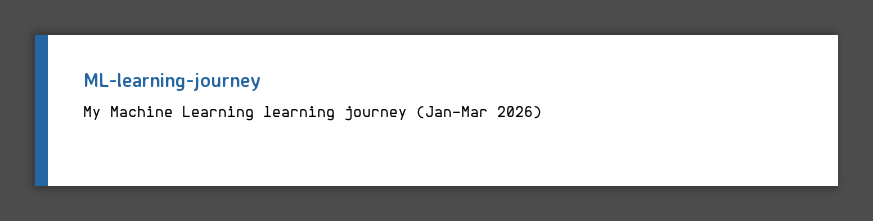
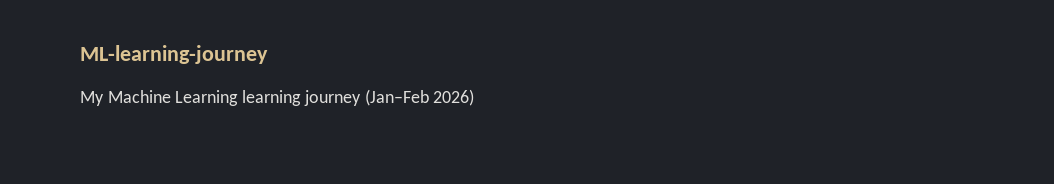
[416,106,488,119] (Jan–Mar -> [364,89,429,106] (Jan–Feb

